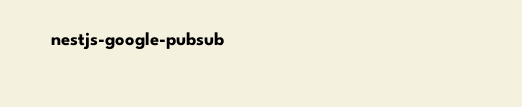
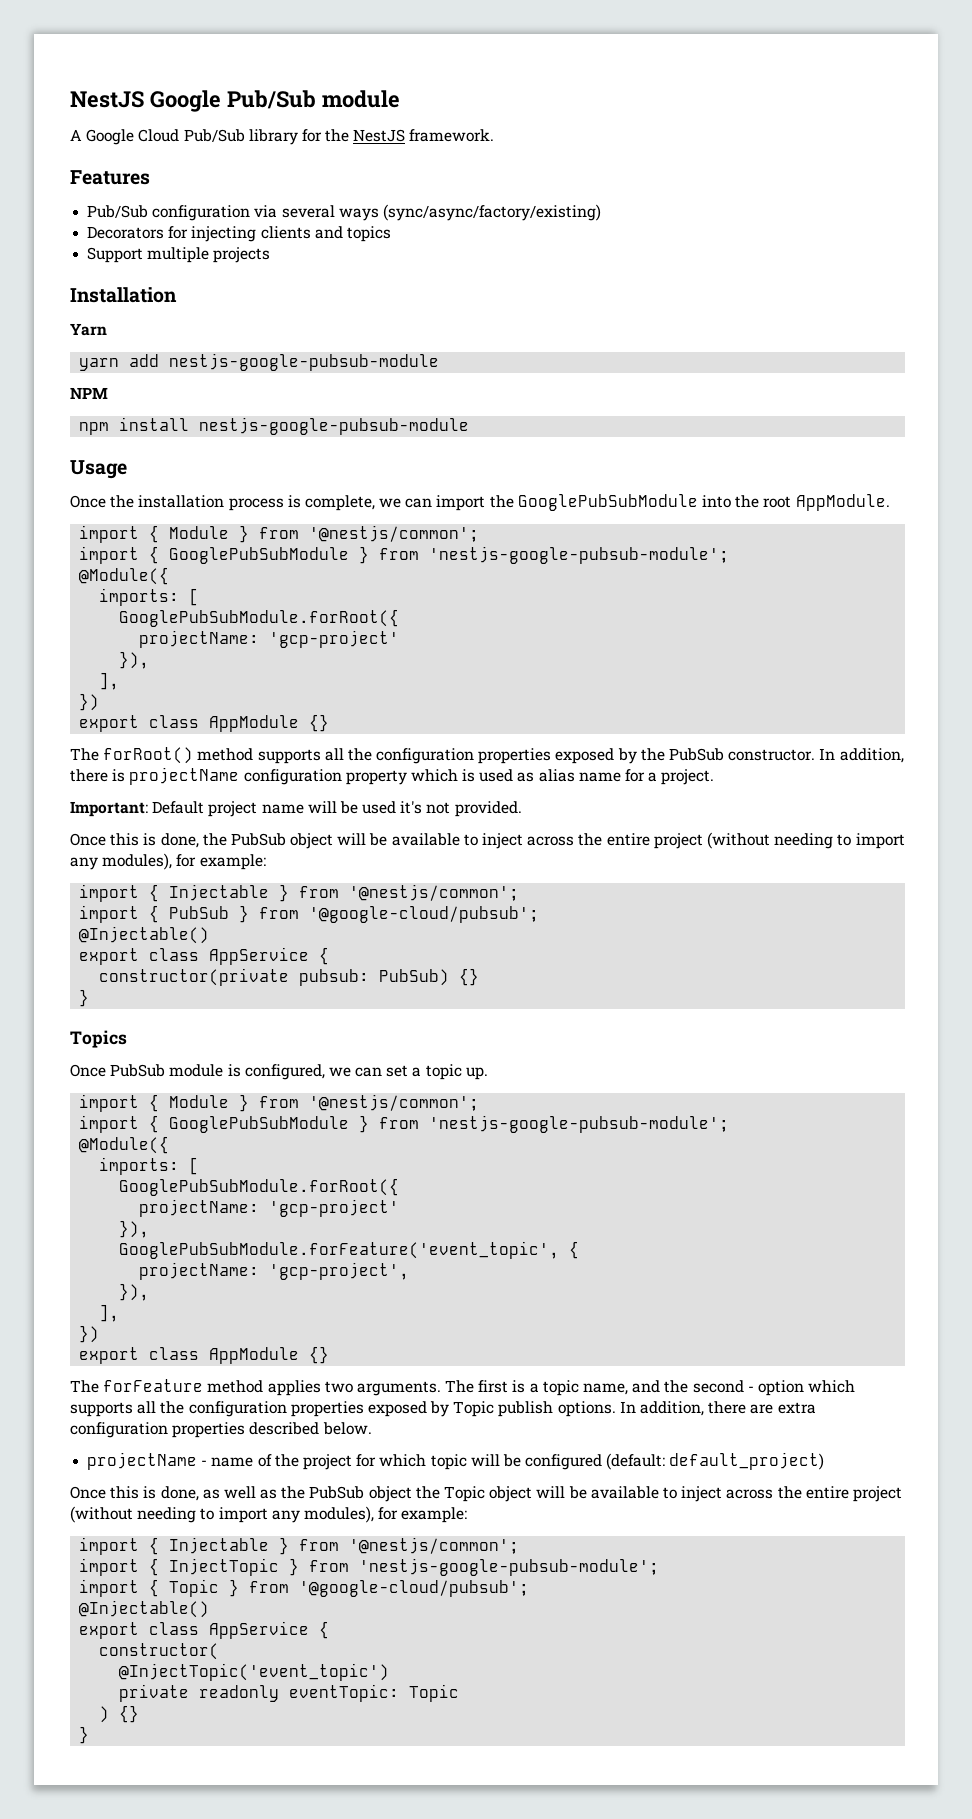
[51,32,224,50] nestjs-google-pubsub -> [70,90,400,112] [70,129,495,145] [70,170,150,185] [87,204,601,221] [87,226,391,242] [87,247,271,263] [70,287,177,303] [70,323,107,336] [79,353,440,371] [70,387,108,399] [79,417,470,435] [70,460,127,479] [70,494,890,511] [79,525,480,543] [79,546,730,564] [79,567,170,585] [99,588,200,606] [119,609,400,627] [139,630,400,648] [119,651,150,669] [99,672,120,690] [79,693,100,711] [79,714,330,732] [70,747,904,764] [70,767,715,785] [70,801,522,817] [70,832,905,849] [70,853,266,870] [79,884,520,902] [79,905,540,923] [79,926,210,944] [79,947,330,965] [99,968,480,986] [79,989,90,1007] [70,1030,127,1048] [70,1064,488,1080] [79,1094,480,1112] [79,1115,730,1133] [79,1136,170,1154] [99,1157,200,1175] [119,1178,400,1196] [139,1199,400,1217] [119,1220,150,1238] [119,1241,580,1259] [139,1262,410,1280] [119,1283,150,1301] [99,1304,120,1322] [79,1325,100,1343] [79,1346,330,1364] [70,1379,856,1396] [70,1401,816,1417] [70,1422,372,1438] [87,1452,825,1470] [70,1486,902,1502] [70,1506,468,1523] [79,1537,520,1555] [79,1558,660,1576] [79,1579,530,1597] [79,1600,210,1618] [79,1621,330,1639] [99,1643,220,1660] [119,1663,390,1681] [119,1684,460,1702] [99,1705,140,1723] [79,1726,90,1744] NestJS Google Pub/Sub module // A Google Cloud Pub/Sub library for the NestJS framework. // Features // Pub/Sub configuration via several ways (sync/async/factory/existing) // Decorators for injecting clients and topics // Support multiple projects // Installation // Yarn // yarn add nestjs-google-pubsub-module // NPM // npm install nestjs-google-pubsub-module // Usage // Once the installation process is complete, we can import the GooglePubSubModule into the root AppModule. // import { Module } from '@nestjs/common'; // import { GooglePubSubModule } from 'nestjs-google-pubsub-module'; // @Module({ // imports: [ // GooglePubSubModule.forRoot({ // projectName: 'gcp-project' // }), // ], // }) // export class AppModule {} // The forRoot() method supports all the configuration properties exposed by the PubSub constructor. In addition, there is projectName configuration property which is used as alias name for a project. // Important: Default project name will be used it's not provided. // Once this is done, the PubSub object will be available to inject across the entire project (without needing to import any modules), for example: // import { Injectable } from '@nestjs/common'; // import { PubSub } from '@google-cloud/pubsub'; // @Injectable() // export class AppService { // constructor(private pubsub: PubSub) {} // } // Topics // Once PubSub module is configured, we can set a topic up. // import { Module } from '@nestjs/common'; // import { GooglePubSubModule } from 'nestjs-google-pubsub-module'; // @Module({ // imports: [ // GooglePubSubModule.forRoot({ // projectName: 'gcp-project' // }), // GooglePubSubModule.forFeature('event_topic', { // projectName: 'gcp-project', // }), // ], // }) // export class AppModule {} // The forFeature method applies two arguments. The first is a topic name, and the second - option which supports all the configuration properties exposed by Topic publish options. In addition, there are extra configuration properties described below. // projectName - name of the project for which topic will be configured (default: default_project) // Once this is done, as well as the PubSub object the Topic object will be available to inject across the entire project (without needing to import any modules), for example: // import { Injectable } from '@nestjs/common'; // import { InjectTopic } from 'nestjs-google-pubsub-module'; // import { Topic } from '@google-cloud/pubsub'; // @Injectable() // export class AppService { // constructor( // @InjectTopic('event_topic') // private readonly eventTopic: Topic // ) {} // }

